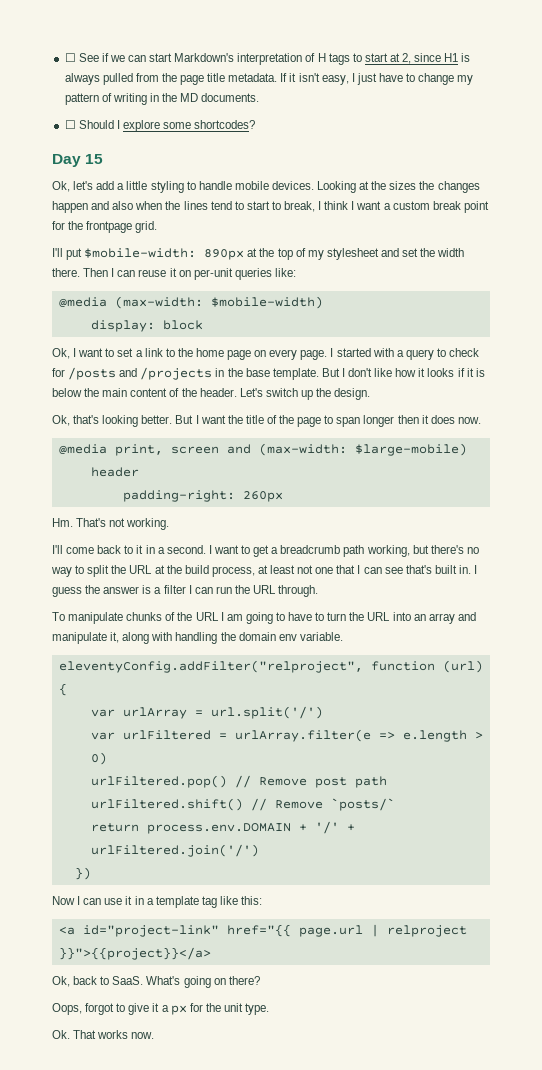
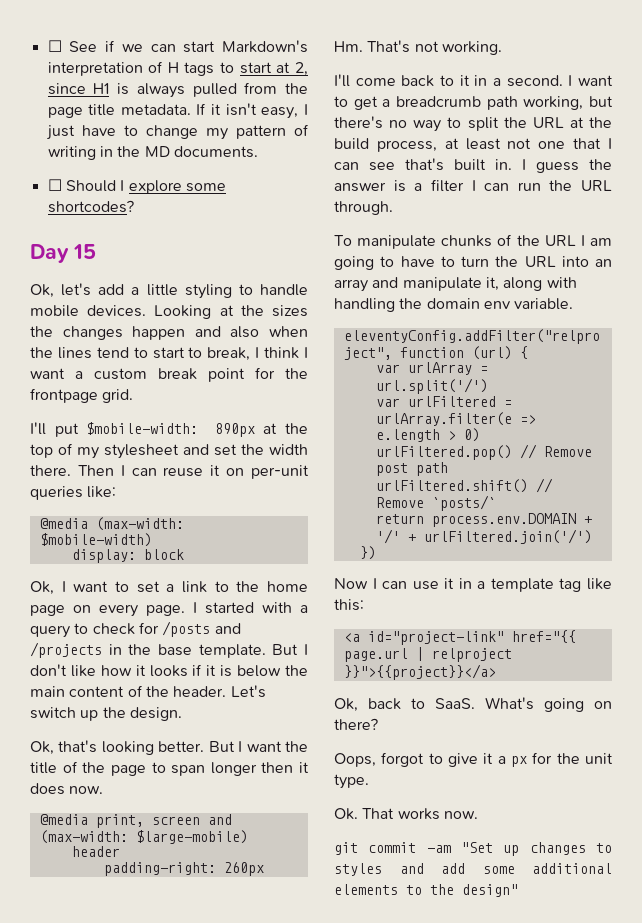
(155, 1035) none -> [334,842,612,856] [334,863,612,876] [334,884,518,897] // git commit -am "Set up changes to styles and add some additional elements to the design"

